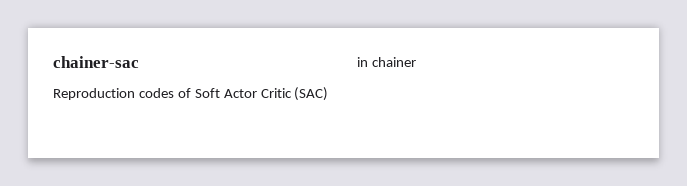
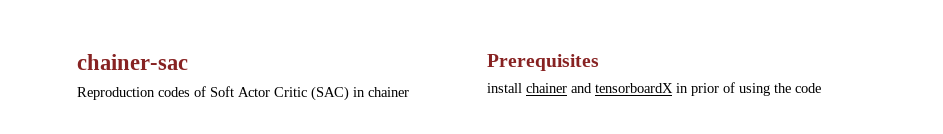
(416, 62) none -> [487,54,599,71] [487,82,821,96] // Prerequisites // install chainer and tensorboardX in prior of using the code

